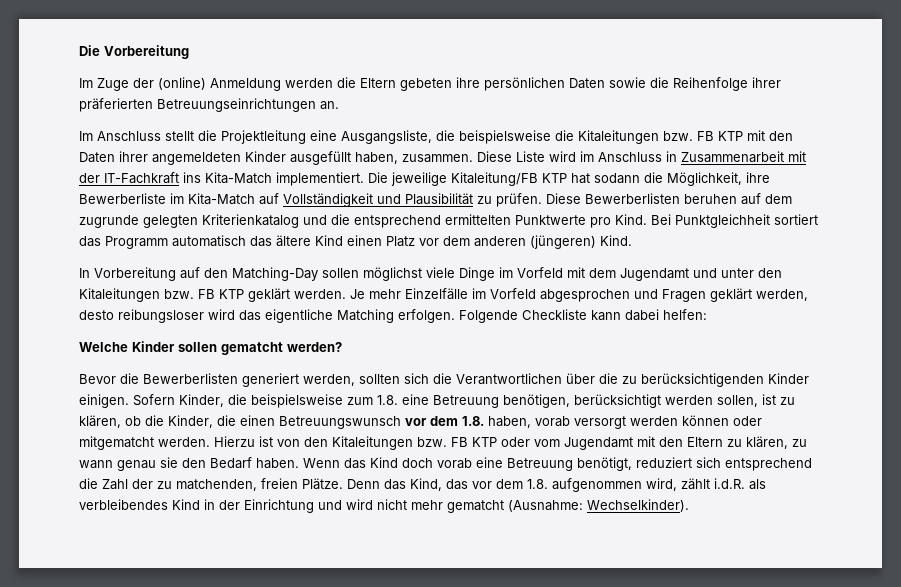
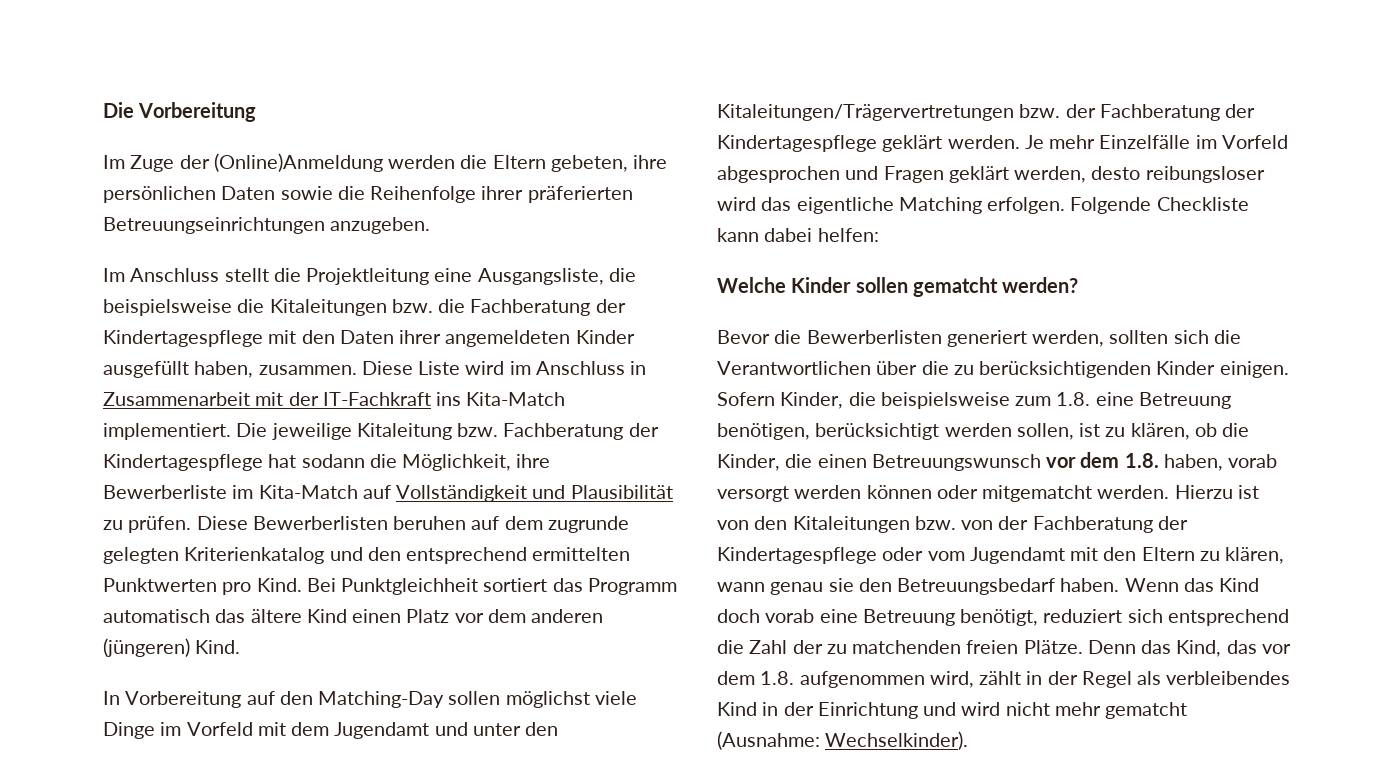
[158,77,281,91] (online) Anmeldung -> [213,153,383,172] (Online)Anmeldung
[400,78,452,91] gebeten -> [550,155,628,172] gebeten,
[320,101,339,110] an. -> [330,217,431,234] anzugeben.
[697,131,743,141] FB KTP -> [438,299,626,316] [103,330,263,347] die Fachberatung der Kindertagespflege
[451,172,567,186] Kitaleitung/FB KTP -> [356,423,659,440] [103,454,263,471] Kitaleitung bzw. Fachberatung der Kindertagespflege
[331,214,350,225] die -> [367,547,401,561] den
[515,215,586,225] Punktwerte -> [103,578,217,592] Punktwerten
[79,288,244,302] Kitaleitungen bzw. FB KTP -> [717,104,1256,121] [717,135,877,152] Kitaleitungen/Trägervertretungen bzw. der Fachberatung der Kindertagespflege
[451,437,497,447] FB KTP -> [961,516,1188,533] [717,547,877,564] von der Fachberatung der Kindertagespflege
[792,439,807,447] zu -> (1285, 555) none
[210,457,252,469] Bedarf -> [897,578,1056,595] Betreuungsbedarf
[176,479,257,491] matchenden, -> [852,640,962,654] matchenden
[714,478,745,489] i.d.R. -> [1026,671,1132,688] in der Regel

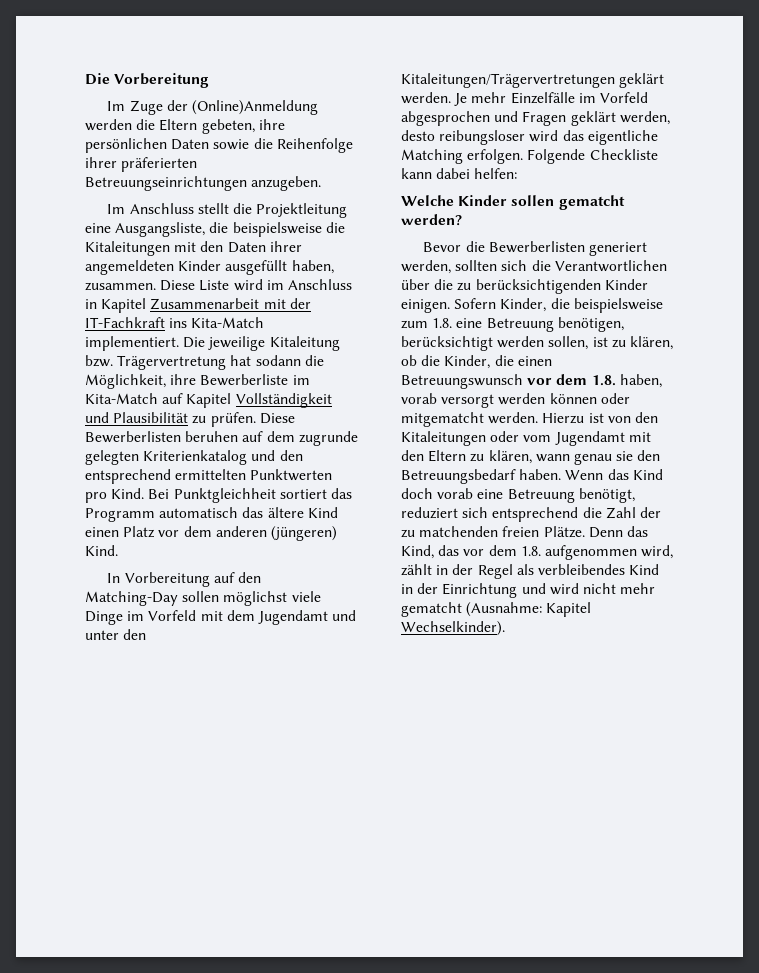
[391,299,626,316] [103,330,263,347] bzw. die Fachberatung der Kindertagespflege -> (170, 248) none
(647, 368) none -> [101,298,147,313] Kapitel
[503,423,659,440] [103,454,263,471] Fachberatung der Kindertagespflege -> [117,355,227,370] Trägervertretung
(391, 492) none -> [186,393,232,408] Kapitel
[1019,104,1256,121] [717,135,877,152] bzw. der Fachberatung der Kindertagespflege -> (615, 80) none
[914,516,1188,533] [717,547,877,564] bzw. von der Fachberatung der Kindertagespflege -> (486, 438) none
(820, 740) none -> [546,602,592,617] Kapitel

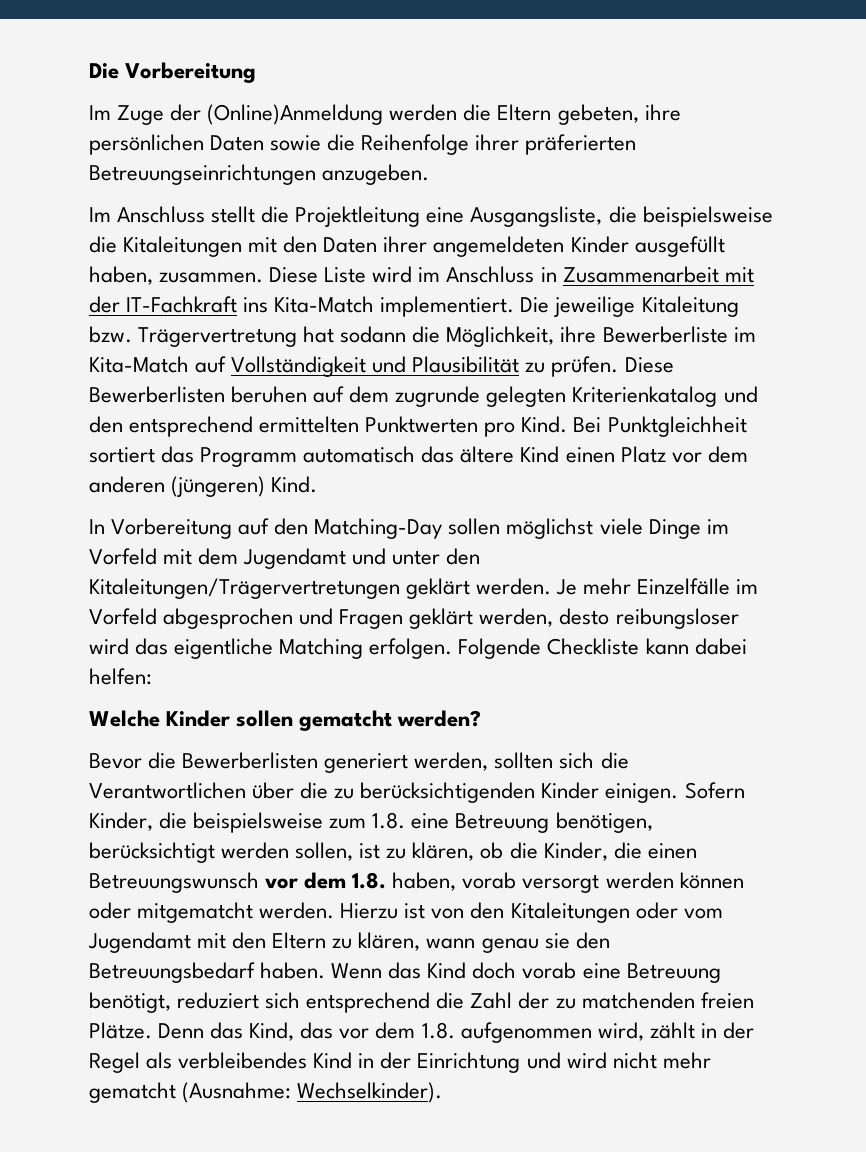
[101,298,147,313] Kapitel -> (557, 274) none
[186,393,232,408] Kapitel -> (227, 364) none
[546,602,592,617] Kapitel -> (292, 1092) none

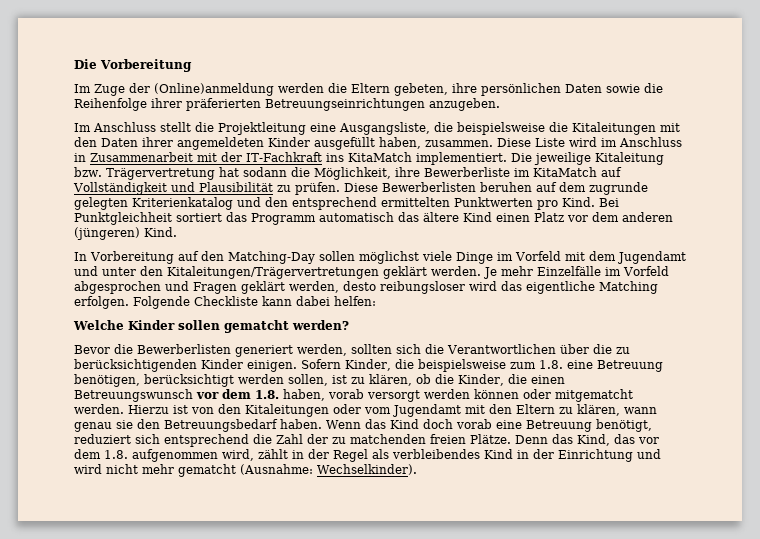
[207,104,384,125] (Online)Anmeldung -> [154,83,274,96] (Online)anmeldung
[274,296,375,313] Kita-Match -> [347,152,412,162] KitaMatch
[89,356,189,373] Kita-Match -> [532,167,597,177] KitaMatch

